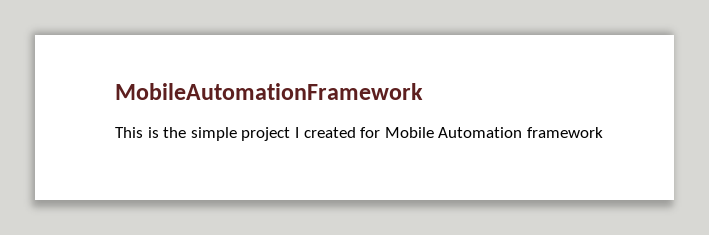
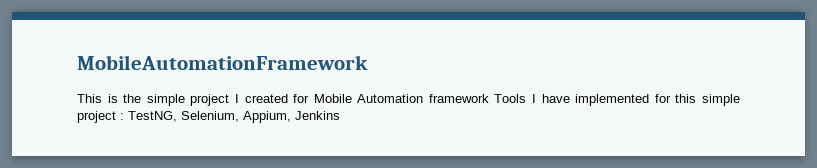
(603, 132) none -> [494,94,740,106] [77,111,340,123] Tools I have implemented for this simple project : TestNG, Selenium, Appium, Jenkins

